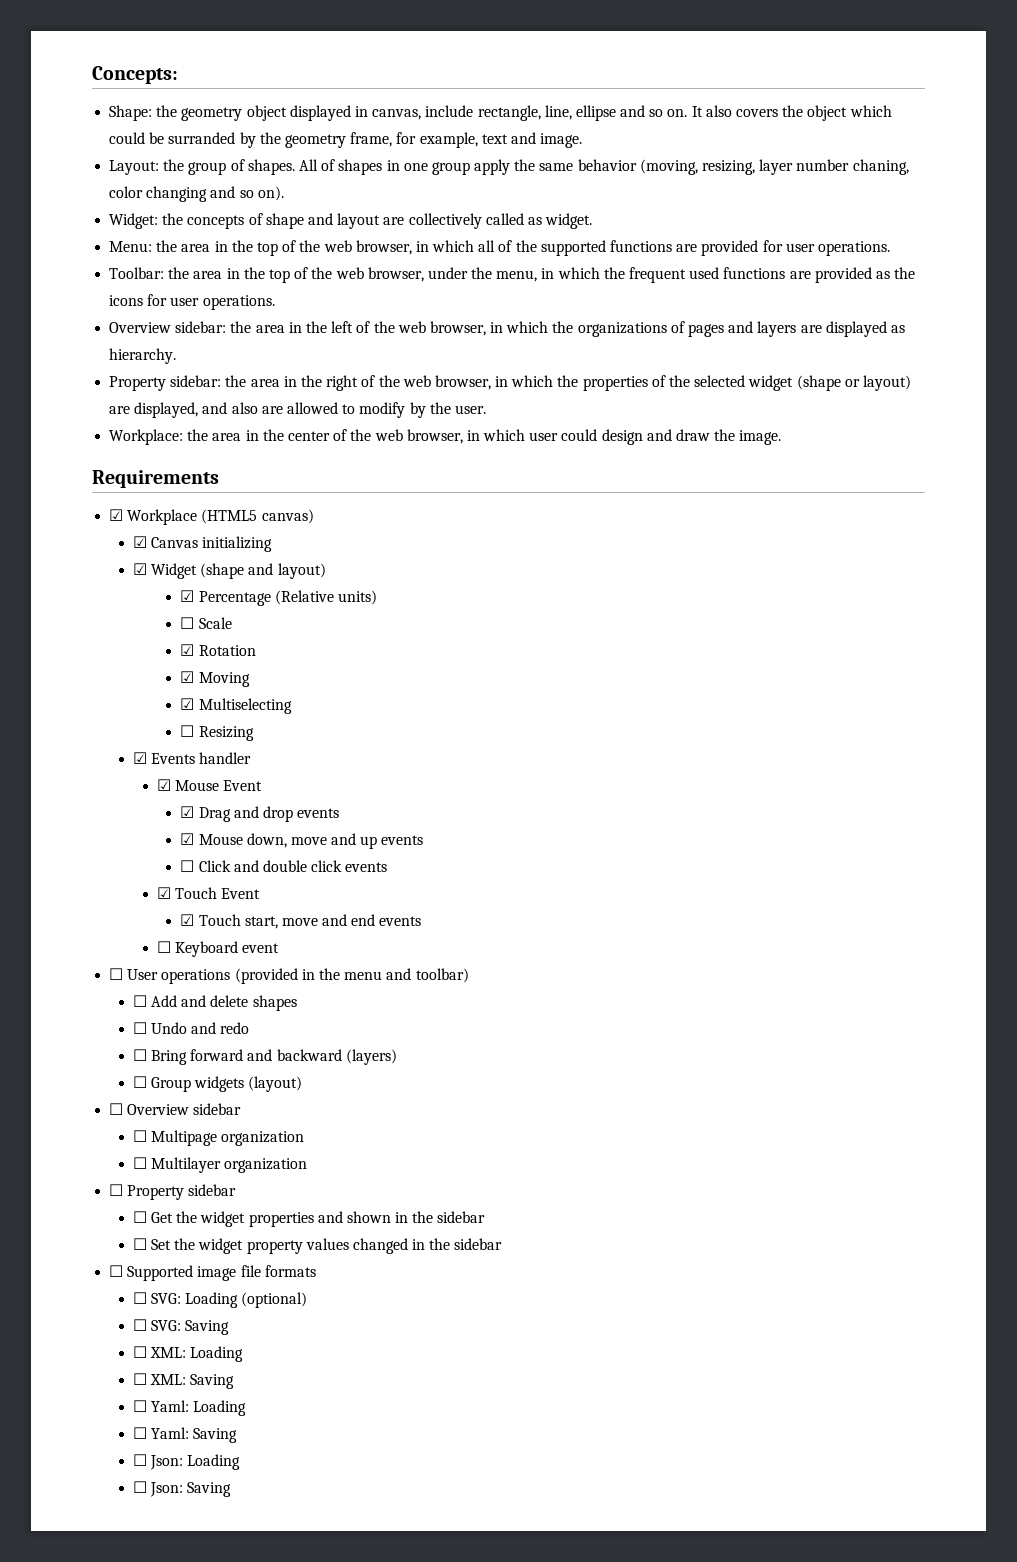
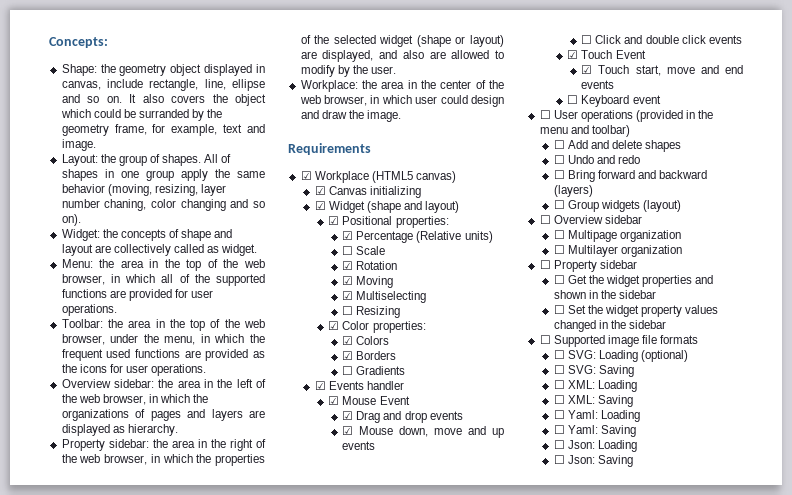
(326, 571) none -> [328,216,449,228] // ☑ Positional properties:
(254, 733) none -> [328,321,426,333] [342,336,390,345] [342,351,397,360] [342,366,406,375] // ☑ Color properties: // ☑ Colors // ☑ Borders // ☐ Gradients

